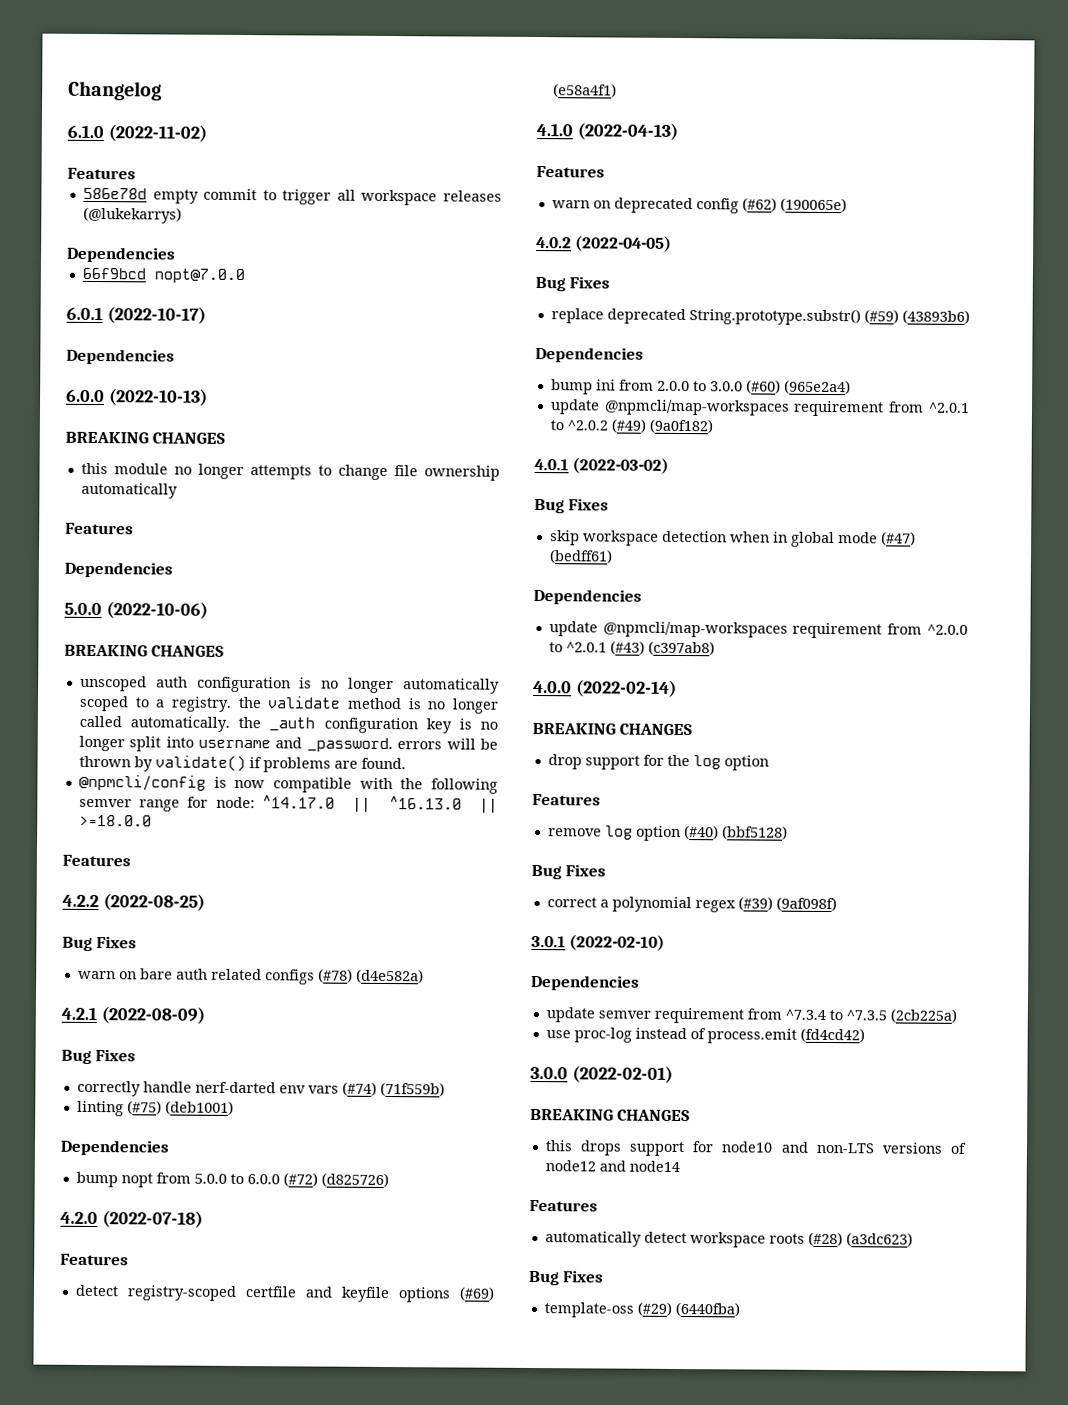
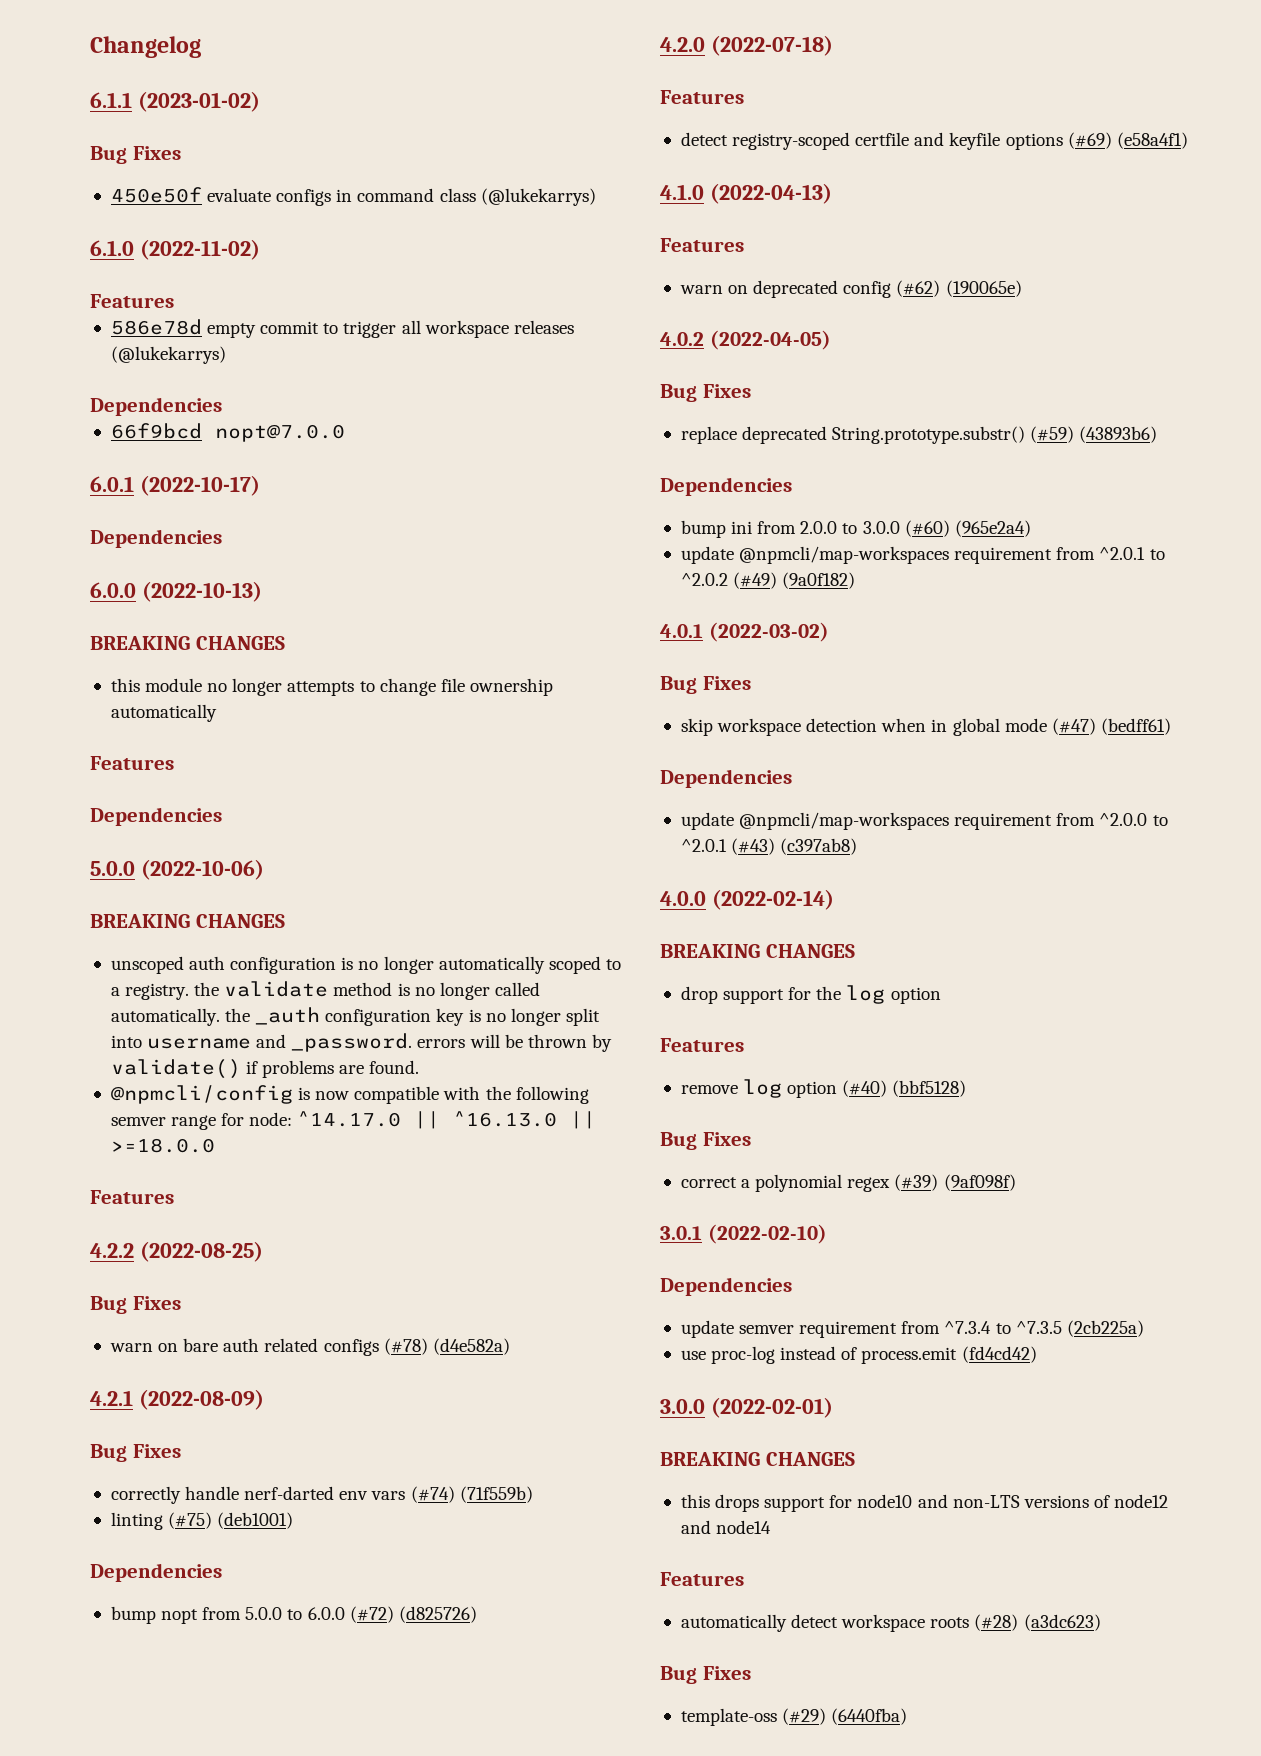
(162, 90) none -> [90,91,260,112] [90,146,181,164] [110,187,596,206] // 6.1.1 (2023-01-02) // Bug Fixes // 450e50f evaluate configs in command class (@lukekarrys)

